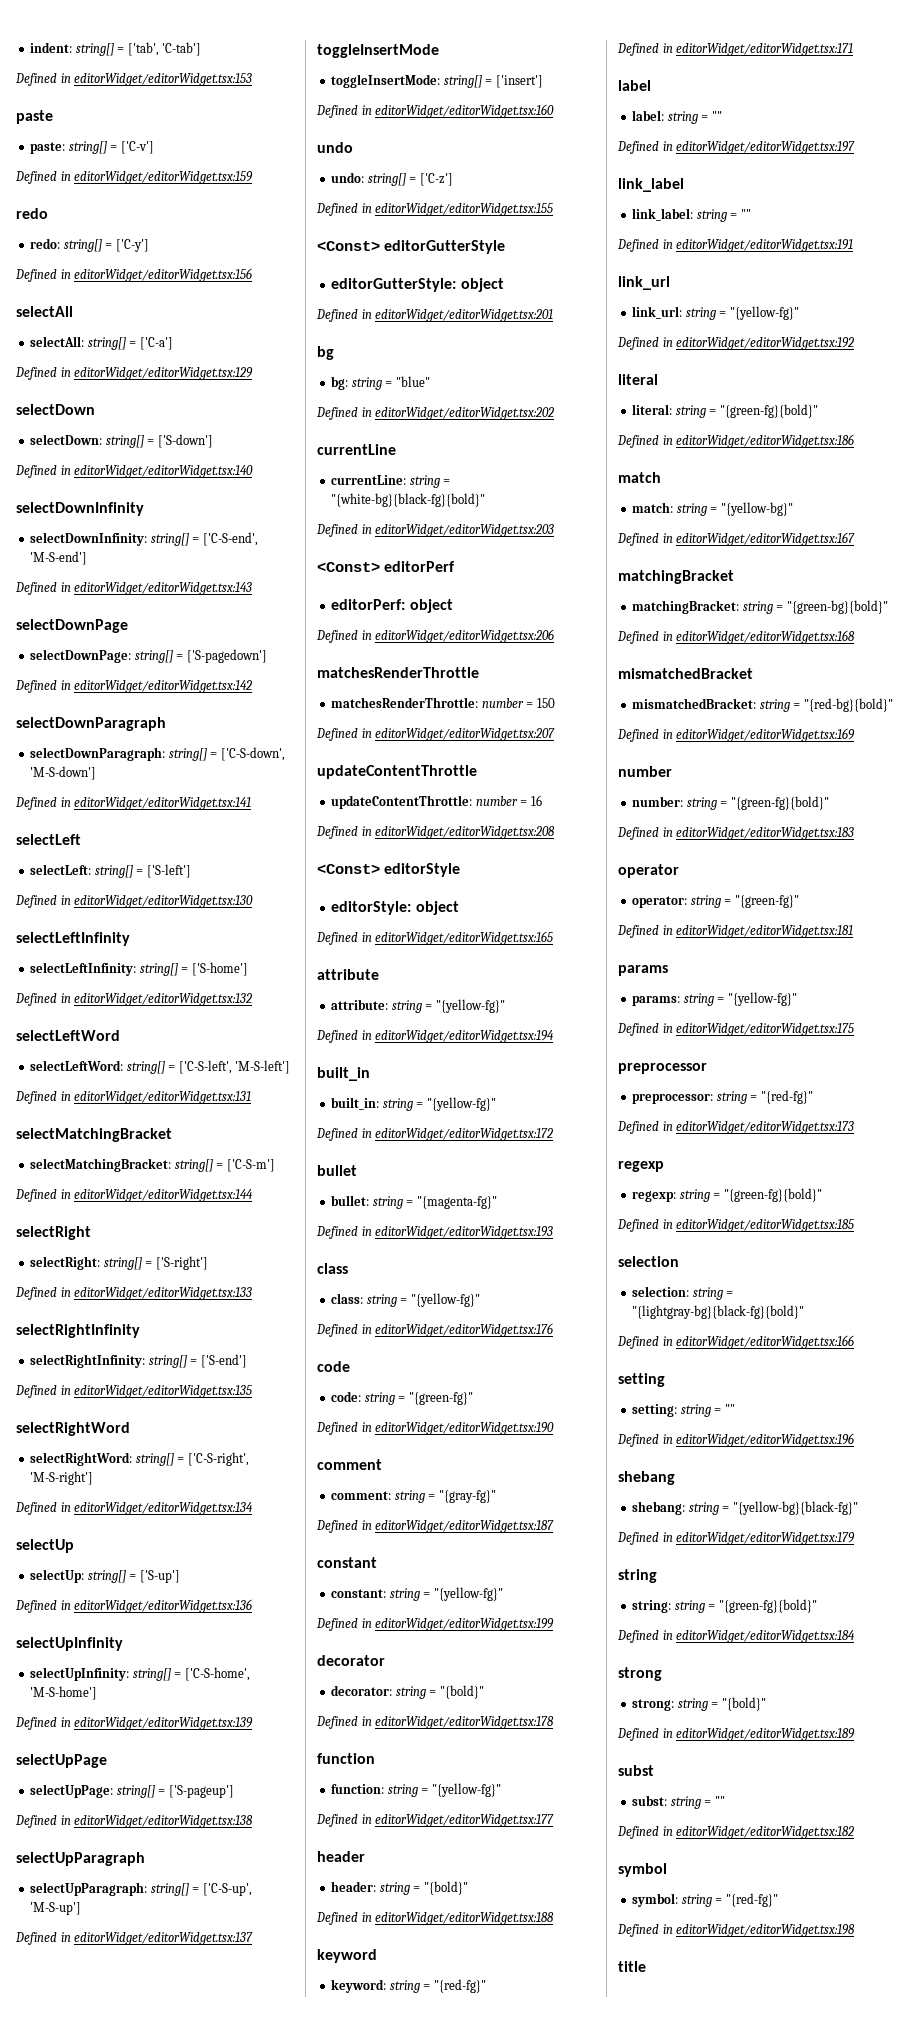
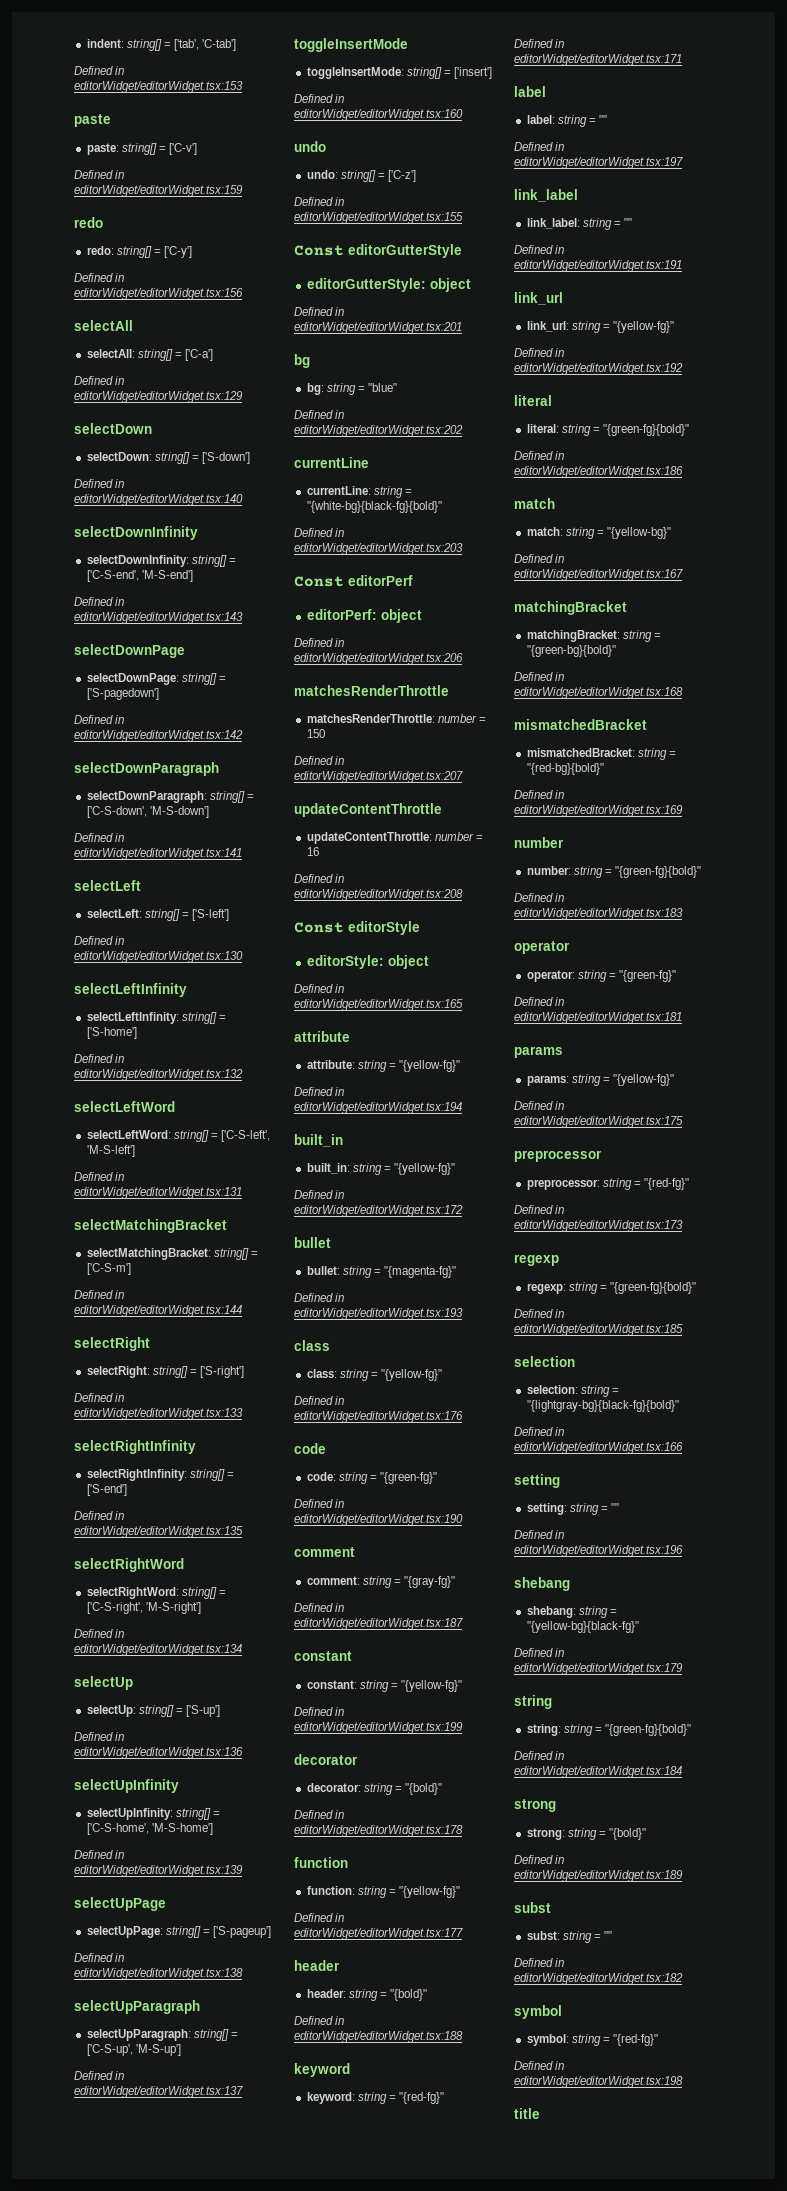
[317,241,380,251] <Const> -> [294,245,344,256] Const
[317,562,380,572] <Const> -> [294,576,344,587] Const
[317,864,380,874] <Const> -> [294,922,344,933] Const

